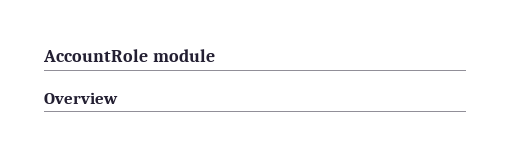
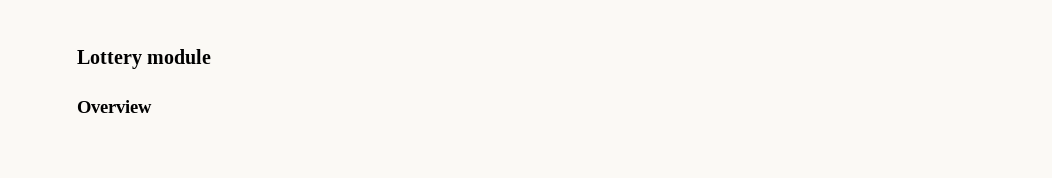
[43,49,148,62] AccountRole -> [77,50,142,69] Lottery

